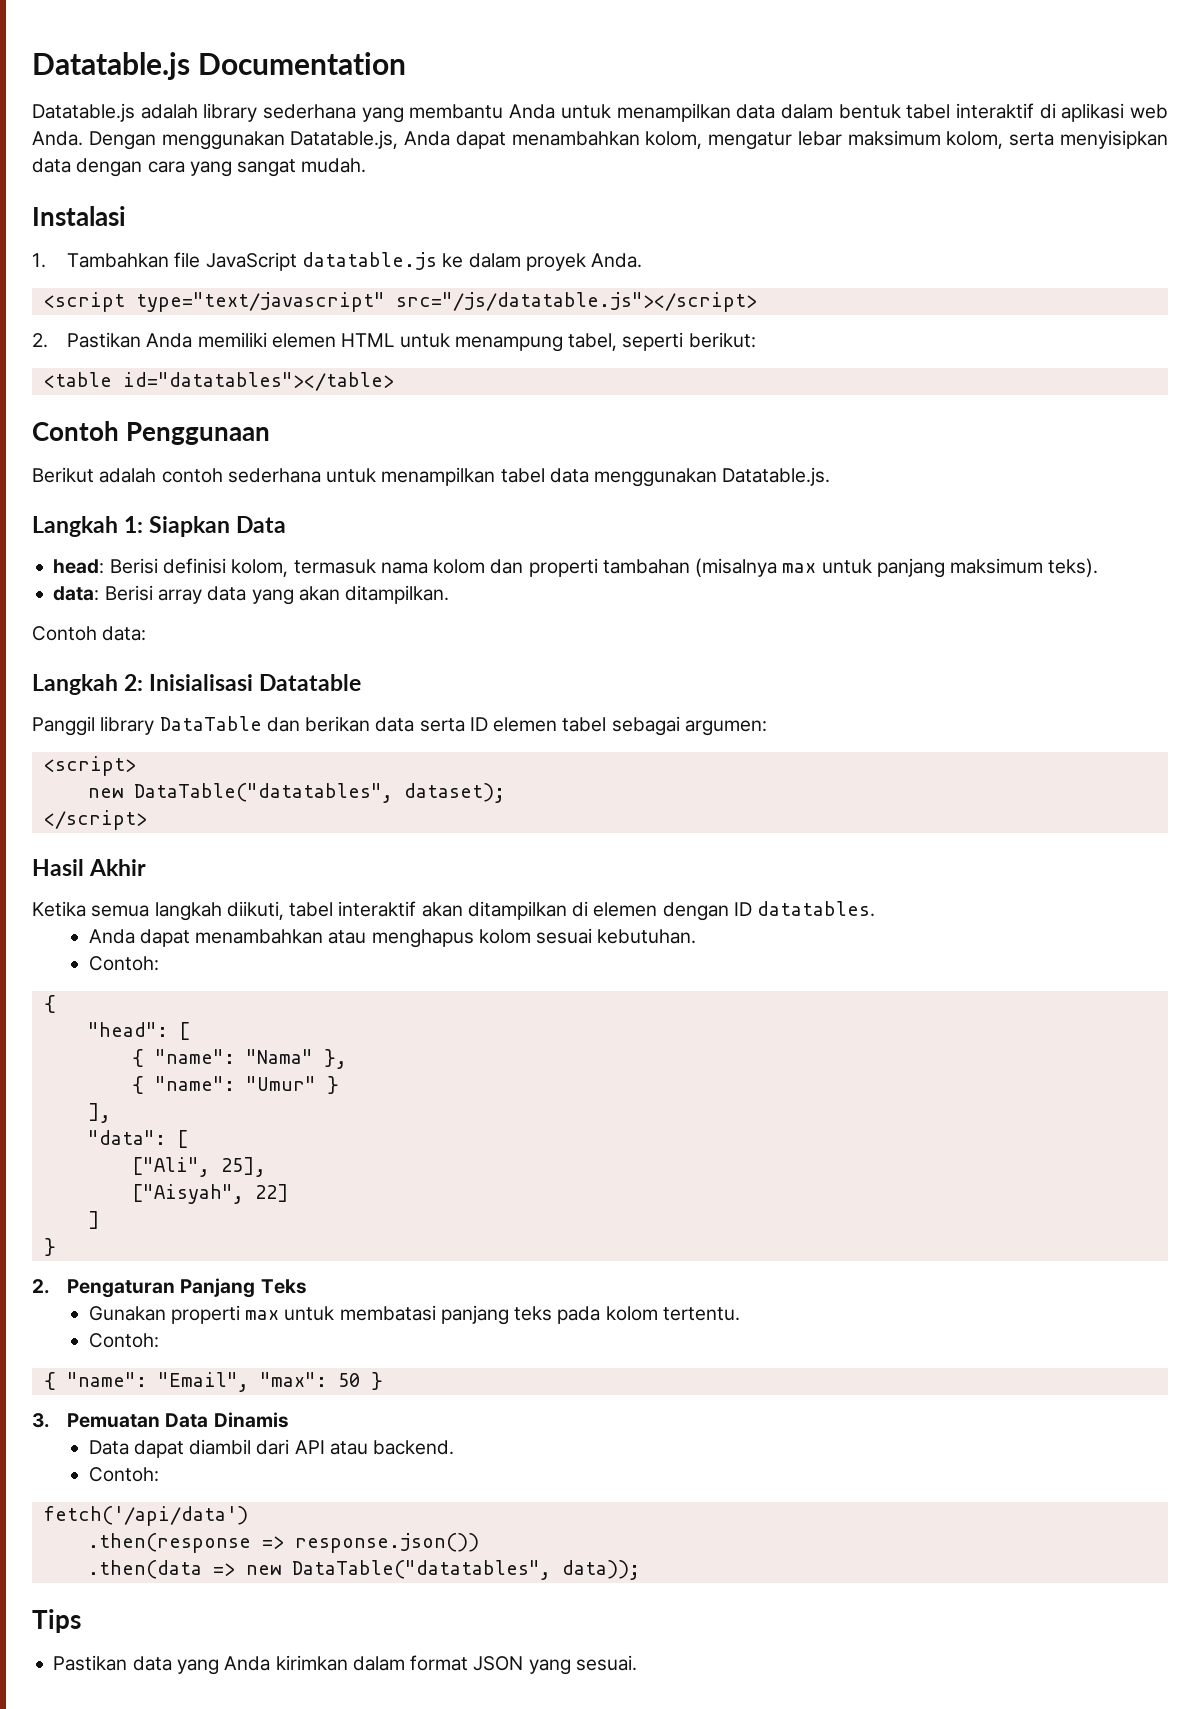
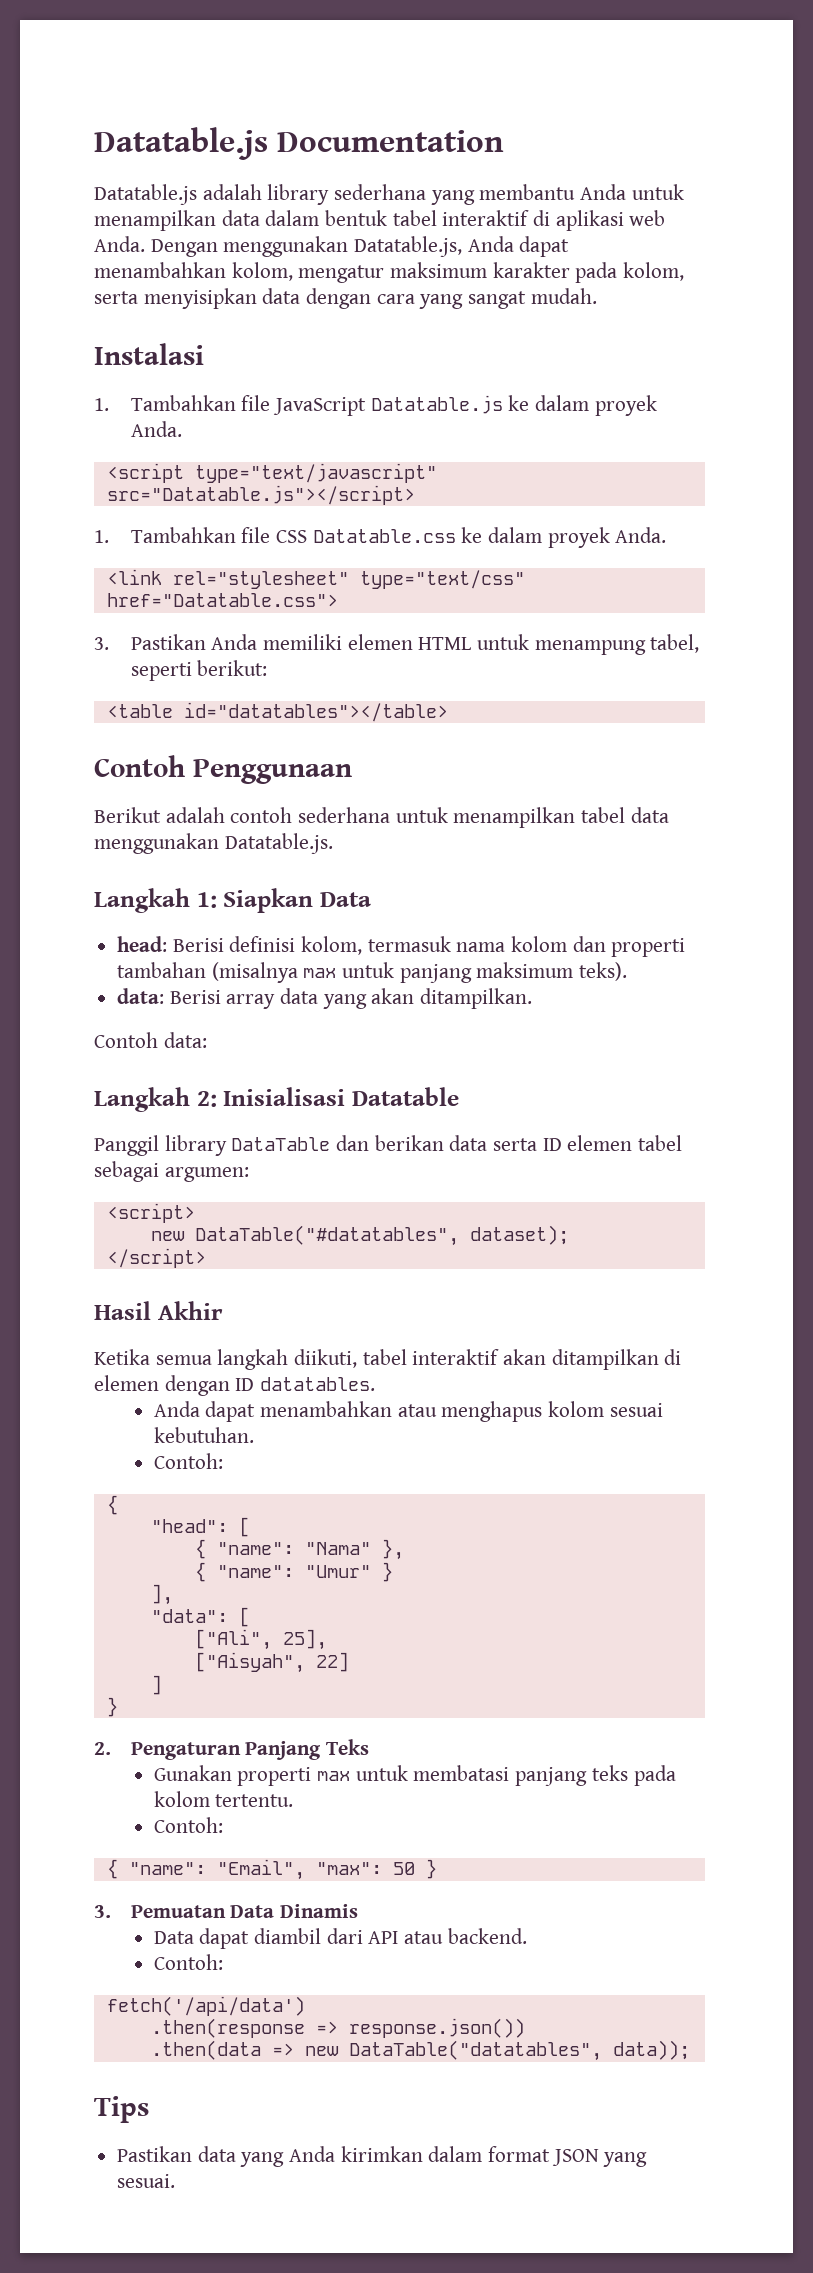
[797,130,941,146] lebar maksimum -> [390,262,618,283] maksimum karakter pada
[301,252,437,270] datatable.js -> [370,395,503,414] Datatable.js
[395,292,757,312] [32,333,48,348] src="/js/datatable.js"></script> // 2. -> [106,485,415,505] [94,527,667,548] [106,569,525,589] [106,593,338,607] [94,637,109,650] src="Datatable.js"></script> // 1. Tambahkan file CSS Datatable.css ke dalam proyek Anda. // <link rel="stylesheet" type="text/css" href="Datatable.css"> // 3.
[133,783,393,803] DataTable("datatables", -> [194,1225,459,1246] DataTable("#datatables",

